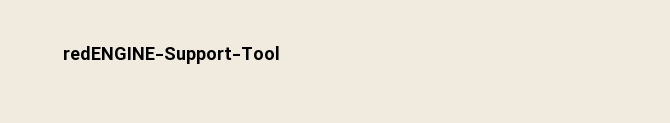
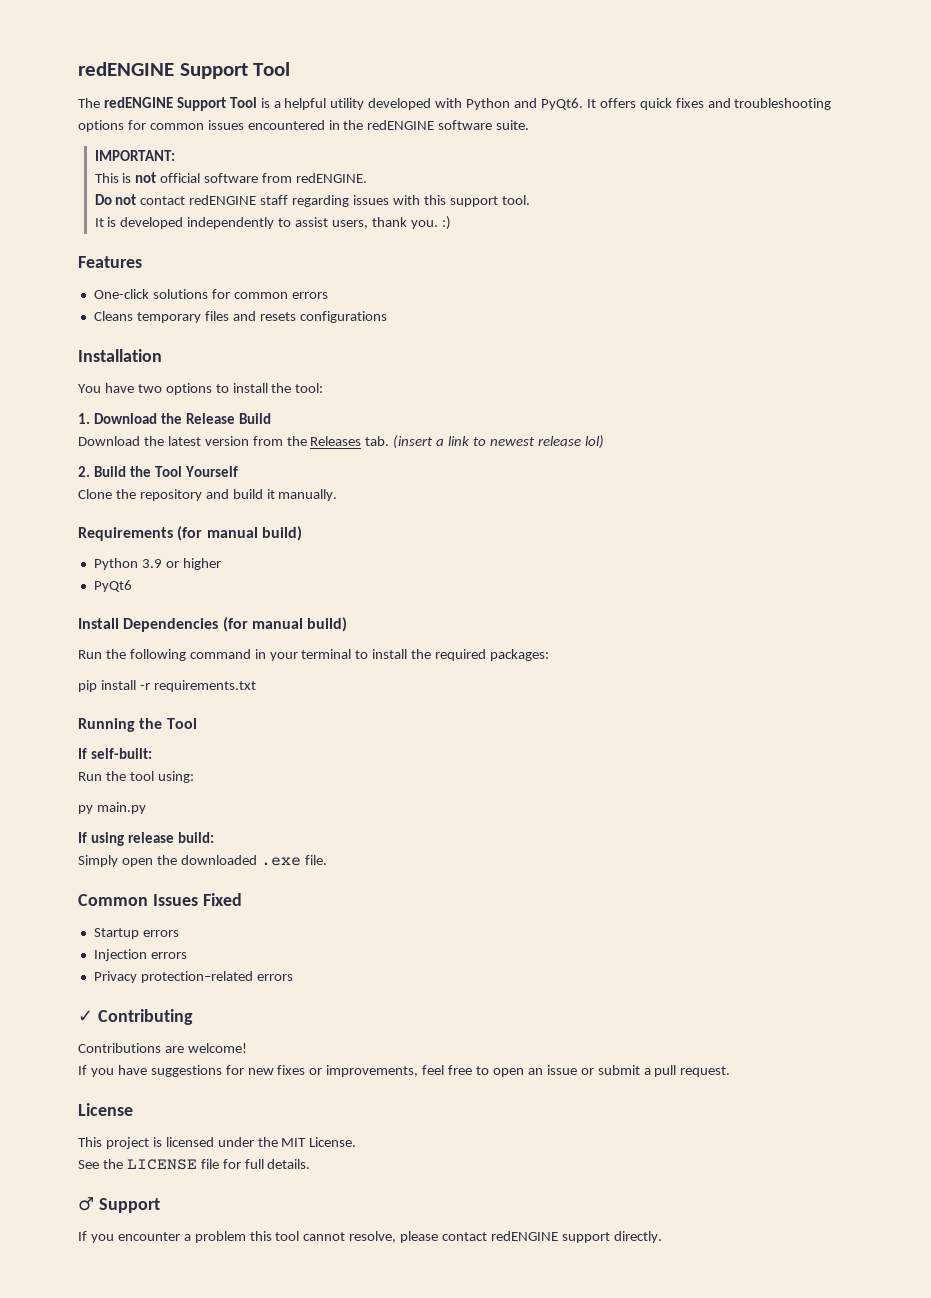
[63,46,280,64] redENGINE-Support-Tool -> [78,62,291,79] [78,97,832,111] [78,120,530,132] [94,150,175,161] [94,172,368,183] [94,194,530,207] [94,216,451,230] [78,256,142,268] [93,289,328,299] [93,311,387,323] [78,349,162,362] [78,383,324,395] [78,413,271,424] [78,435,604,449] [78,466,238,477] [78,489,338,501] [78,526,302,541] [93,558,221,570] [93,580,132,592] [78,617,348,632] [78,649,550,661] [78,680,256,692] [78,718,197,732] [78,748,152,759] [78,771,194,783] [78,802,146,814] [78,832,214,846] [78,855,327,867] [78,893,242,906] [93,928,179,939] [93,949,187,961] [93,971,293,983] [78,1009,193,1025] [78,1043,247,1053] [78,1065,731,1077] [78,1103,133,1116] [78,1137,357,1149] [78,1159,311,1170] [78,1197,160,1213] [78,1231,662,1243] redENGINE Support Tool // The redENGINE Support Tool is a helpful utility developed with Python and PyQt6. It offers quick fixes and troubleshooting options for common issues encountered in the redENGINE software suite. // IMPORTANT: // This is not official software from redENGINE. // Do not contact redENGINE staff regarding issues with this support tool. // It is developed independently to assist users, thank you. :) // Features // One-click solutions for common errors // Cleans temporary files and resets configurations // Installation // You have two options to install the tool: // 1. Download the Release Build // Download the latest version from the Releases tab. (insert a link to newest release lol) // 2. Build the Tool Yourself // Clone the repository and build it manually. // Requirements (for manual build) // Python 3.9 or higher // PyQt6 // Install Dependencies (for manual build) // Run the following command in your terminal to install the required packages: // pip install -r requirements.txt // Running the Tool // If self-built: // Run the tool using: // py main.py // If using release build: // Simply open the downloaded .exe file. // Common Issues Fixed // Startup errors // Injection errors // Privacy protection–related errors // ✓ Contributing // Contributions are welcome! // If you have suggestions for new fixes or improvements, feel free to open an issue or submit a pull request. // License // This project is licensed under the MIT License. // See the LICENSE file for full details. // ♂ Support // If you encounter a problem this tool cannot resolve, please contact redENGINE support directly.

